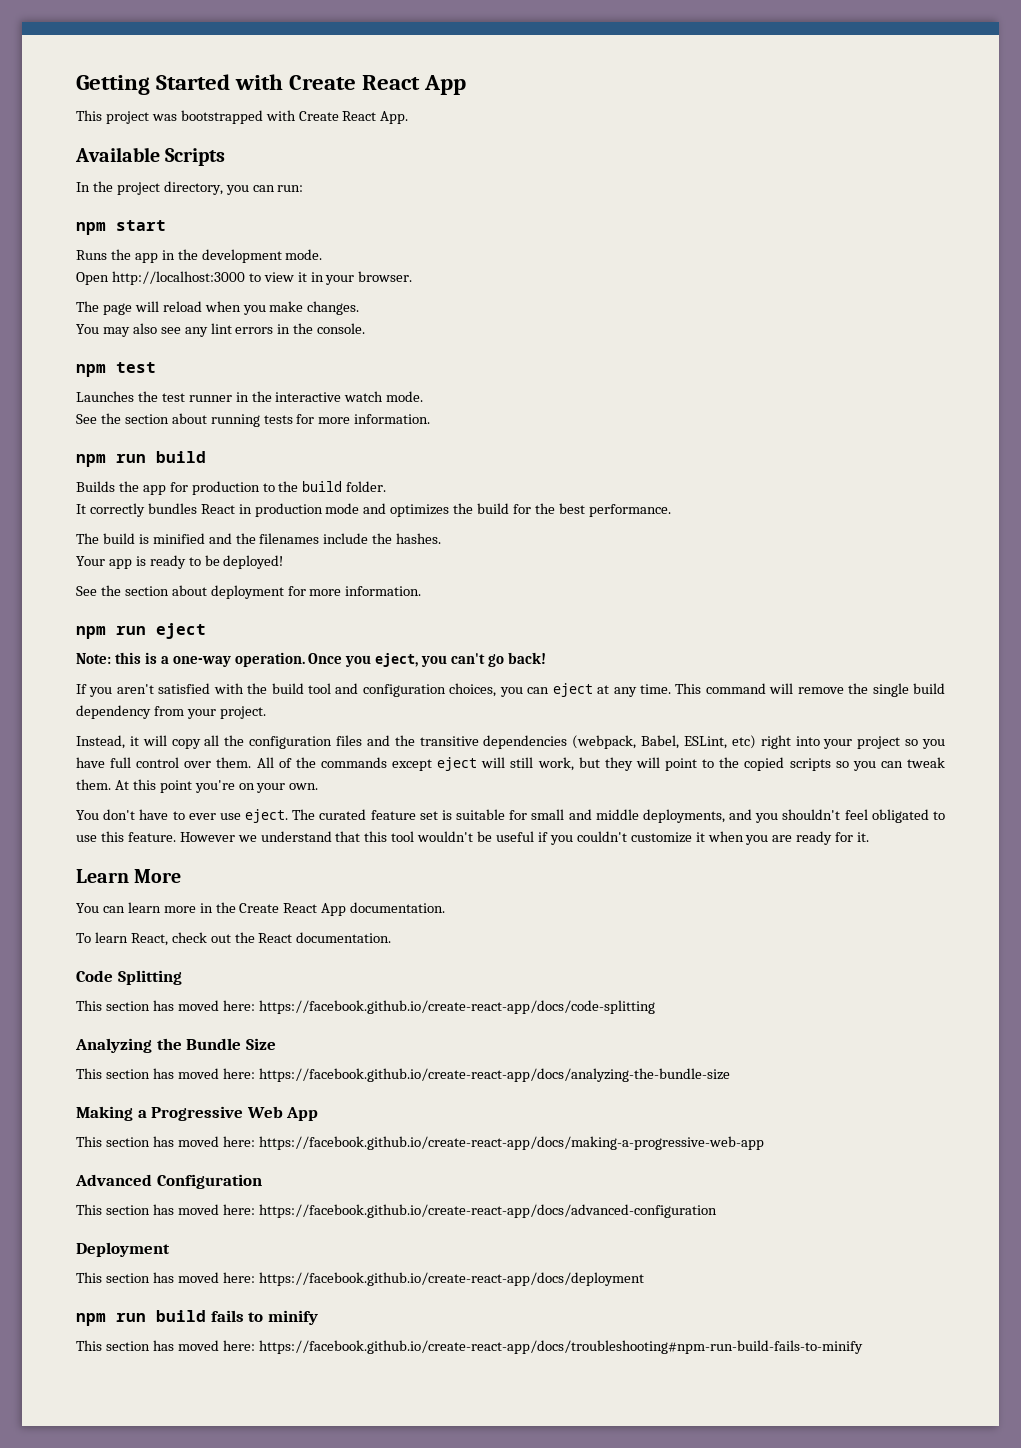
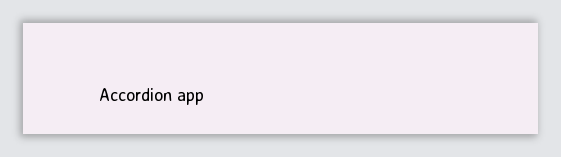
[76,74,467,95] [76,110,409,124] [75,147,226,166] [76,181,304,195] [76,220,166,235] [76,249,323,263] [76,271,413,285] [76,301,360,315] [76,323,366,337] [76,362,156,377] [76,391,424,402] [76,413,431,427] [76,451,206,467] [76,481,387,495] [76,503,671,517] [76,533,442,544] [76,555,284,569] [76,585,422,599] [76,623,206,639] [76,652,546,667] [76,683,945,697] [76,705,266,719] [76,735,946,749] [76,757,946,771] [76,779,319,793] [76,809,945,823] [76,831,870,845] [76,869,182,883] [76,902,446,916] [76,932,392,946] [76,970,182,985] [76,1000,655,1014] [75,1038,276,1053] [76,1068,730,1082] [76,1106,319,1121] [76,1136,764,1150] [75,1174,262,1189] [76,1204,717,1218] [76,1242,170,1257] [76,1272,644,1286] [76,1310,318,1326] [76,1340,863,1354] Getting Started with Create React App // This project was bootstrapped with Create React App. // Available Scripts // In the project directory, you can run: // npm start // Runs the app in the development mode. // Open http://localhost:3000 to view it in your browser. // The page will reload when you make changes. // You may also see any lint errors in the console. // npm test // Launches the test runner in the interactive watch mode. // See the section about running tests for more information. // npm run build // Builds the app for production to the build folder. // It correctly bundles React in production mode and optimizes the build for the best performance. // The build is minified and the filenames include the hashes. // Your app is ready to be deployed! // See the section about deployment for more information. // npm run eject // Note: this is a one-way operation. Once you eject, you can't go back! // If you aren't satisfied with the build tool and configuration choices, you can eject at any time. This command will remove the single build dependency from your project. // Instead, it will copy all the configuration files and the transitive dependencies (webpack, Babel, ESLint, etc) right into your project so you have full control over them. All of the commands except eject will still work, but they will point to the copied scripts so you can tweak them. At this point you're on your own. // You don't have to ever use eject. The curated feature set is suitable for small and middle deployments, and you shouldn't feel obligated to use this feature. However we understand that this tool wouldn't be useful if you couldn't customize it when you are ready for it. // Learn More // You can learn more in the Create React App documentation. // To learn React, check out the React documentation. // Code Splitting // This section has moved here: https://facebook.github.io/create-react-app/docs/code-splitting // Analyzing the Bundle Size // This section has moved here: https://facebook.github.io/create-react-app/docs/analyzing-the-bundle-size // Making a Progressive Web App // This section has moved here: https://facebook.github.io/create-react-app/docs/making-a-progressive-web-app // Advanced Configuration // This section has moved here: https://facebook.github.io/create-react-app/docs/advanced-configuration // Deployment // This section has moved here: https://facebook.github.io/create-react-app/docs/deployment // npm run build fails to minify // This section has moved here: https://facebook.github.io/create-react-app/docs/troubleshooting#npm-run-build-fails-to-minify -> [99,88,204,105] Accordion app

